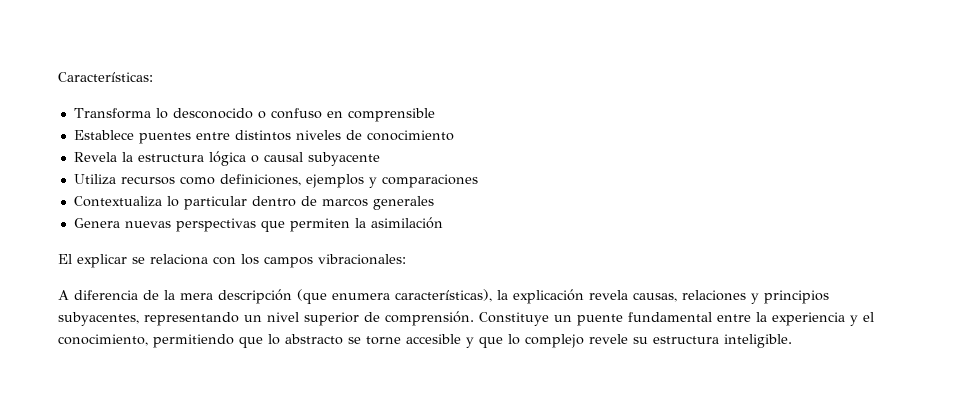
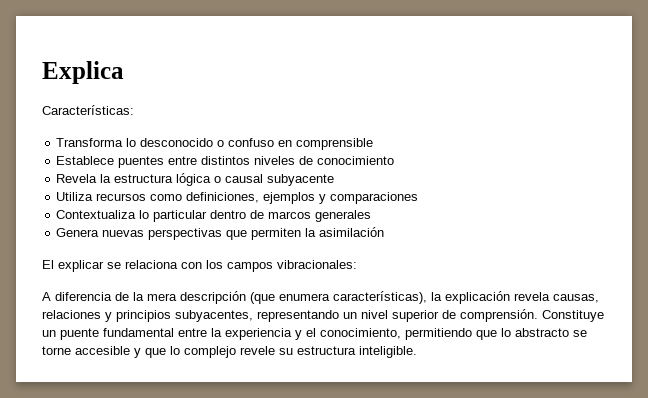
(58, 77) none -> [42,61,124,84] Explica //

